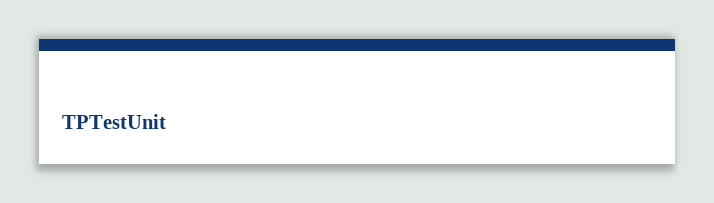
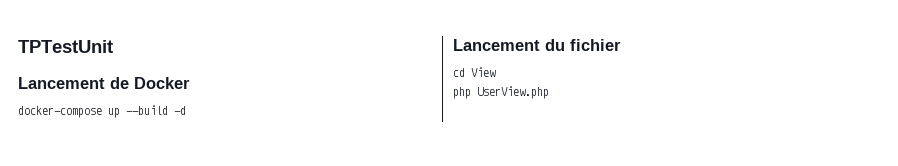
(166, 121) none -> [18,77,190,89] [18,105,186,118] [453,39,621,51] [453,67,496,77] [453,86,549,99] // Lancement de Docker // docker-compose up --build -d // Lancement du fichier // cd View // php UserView.php

